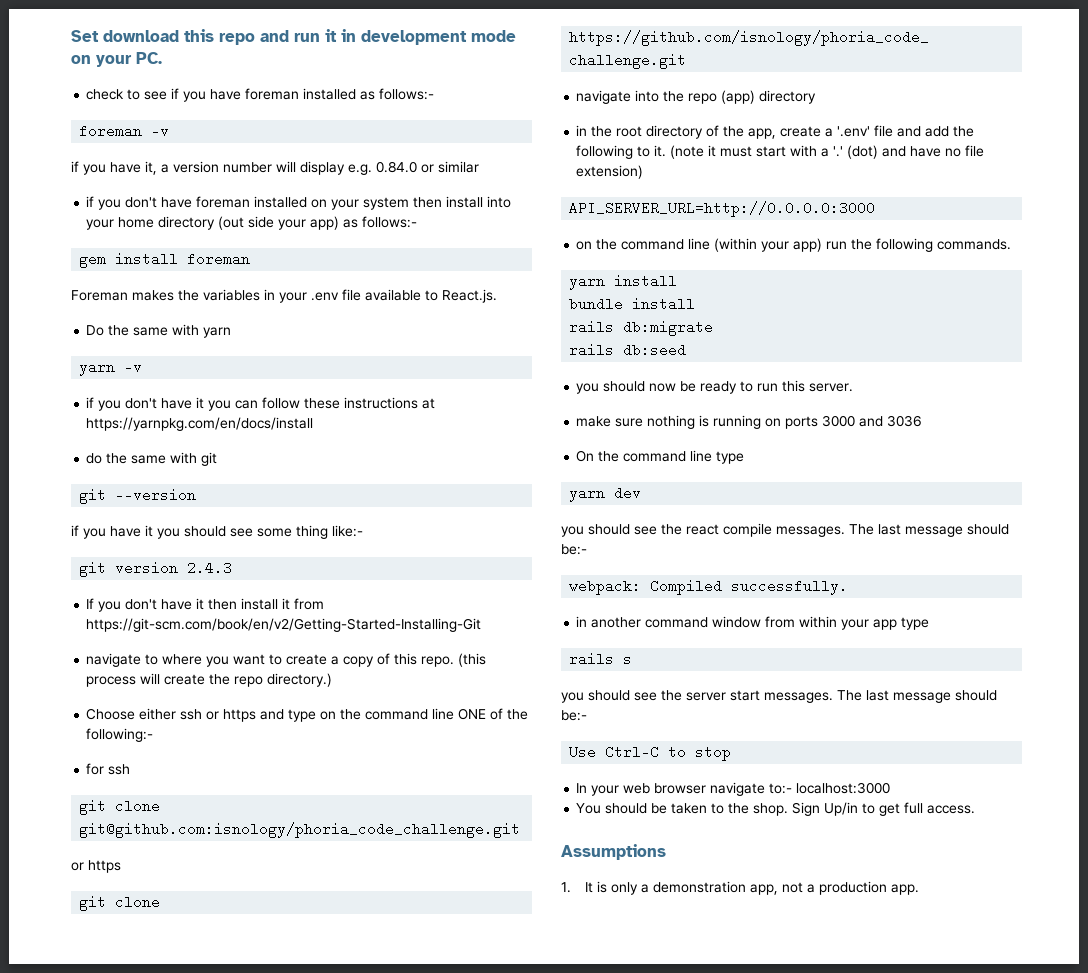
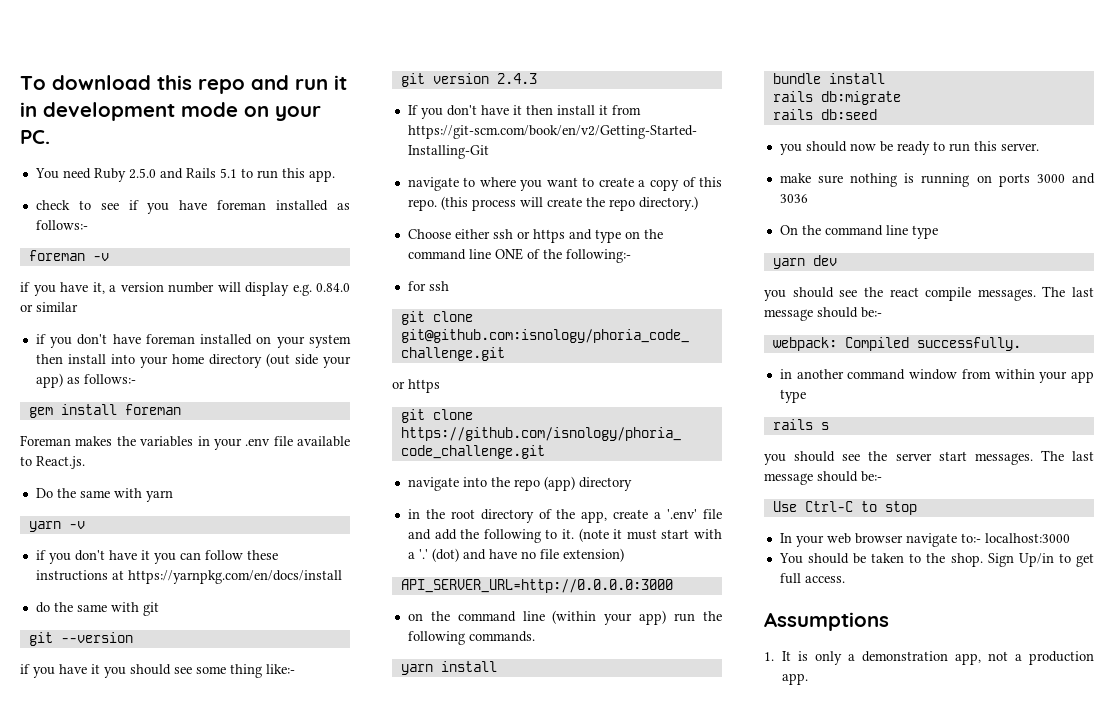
[71,30,99,42] Set -> [20,76,46,90] To
(162, 58) none -> [34,168,335,182] // You need Ruby 2.5.0 and Rails 5.1 to run this app.

